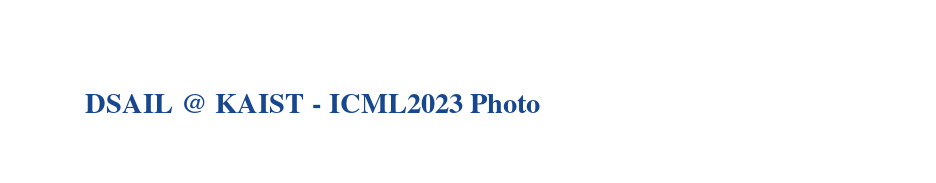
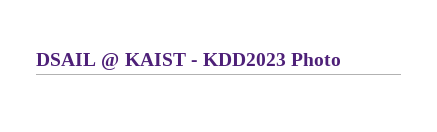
[328,94,463,113] ICML2023 -> [203,53,287,66] KDD2023

